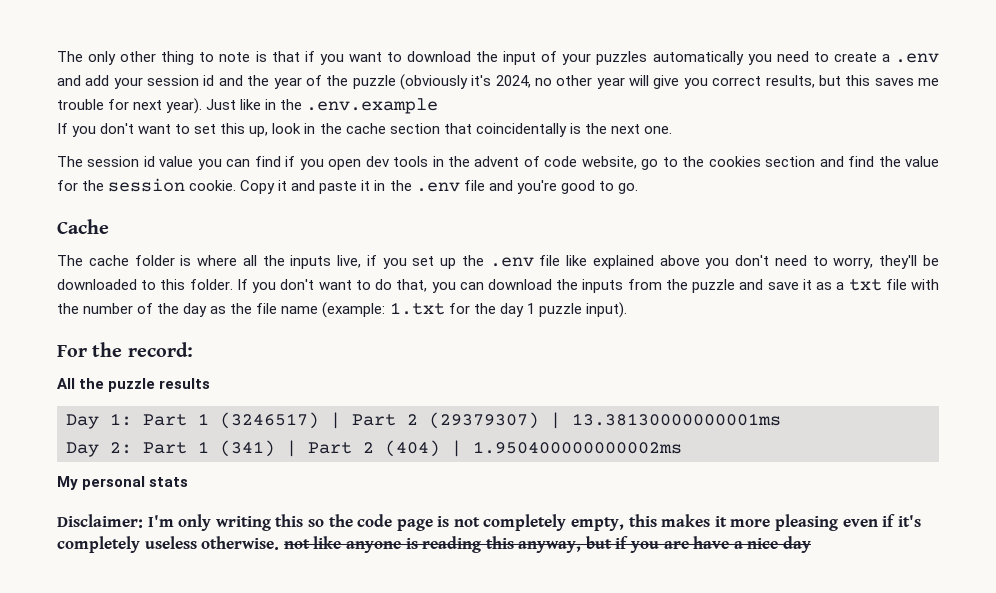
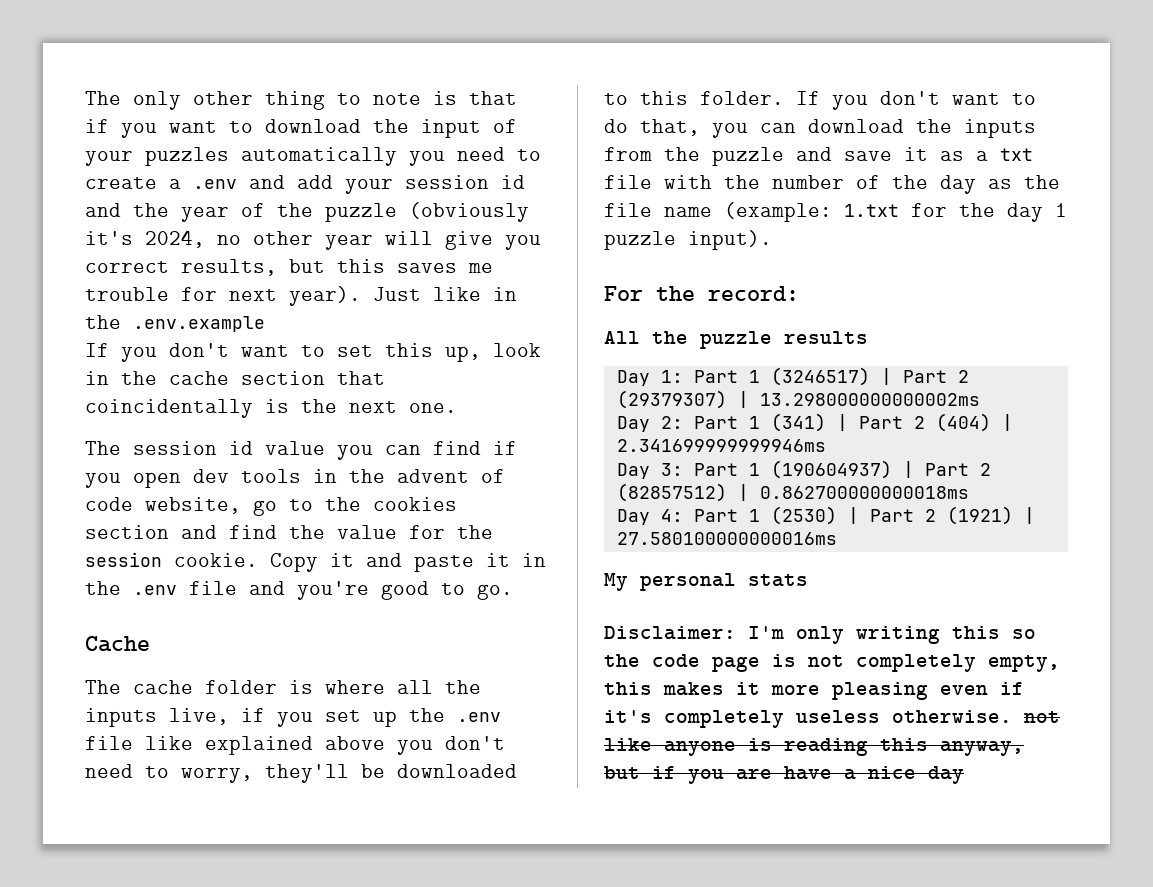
[572,413,781,426] 13.38130000000001ms -> [759,393,980,406] 13.298000000000002ms
[473,441,682,454] 1.950400000000002ms -> [616,439,826,452] [616,460,991,479] [616,483,969,502] [616,506,1035,525] [616,532,837,545] 2.341699999999946ms // Day 3: Part 1 (190604937) | Part 2 (82857512) | 0.862700000000018ms // Day 4: Part 1 (2530) | Part 2 (1921) | 27.580100000000016ms

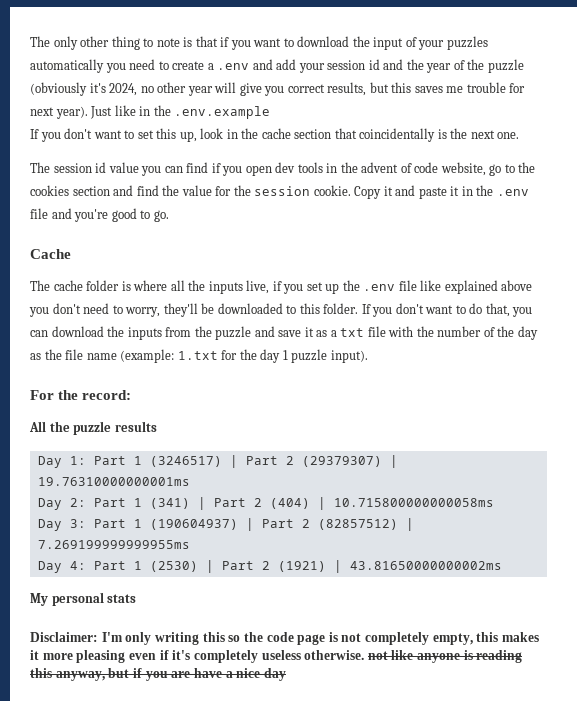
[759,393,980,406] 13.298000000000002ms -> [37,477,190,486] 19.76310000000001ms
[616,439,826,452] 2.341699999999946ms -> [333,498,494,507] 10.715800000000058ms
[759,486,969,499] 0.862700000000018ms -> [37,540,190,549] 7.269199999999955ms
[616,532,837,545] 27.580100000000016ms -> [349,561,502,570] 43.81650000000002ms

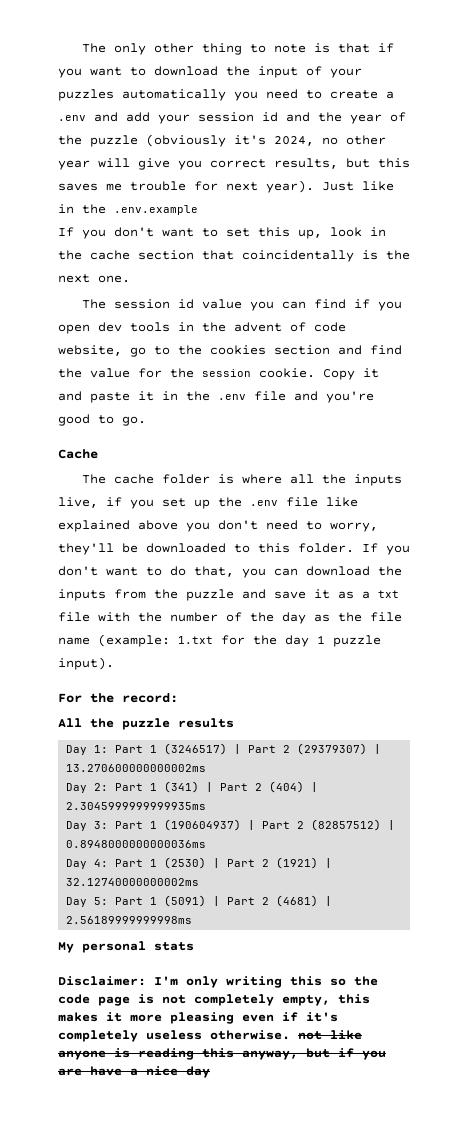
[37,477,190,486] 19.76310000000001ms -> [66,764,207,772] 13.270600000000002ms
[333,498,494,507] 10.715800000000058ms -> [66,802,207,810] 2.3045999999999935ms
[37,540,190,549] 7.269199999999955ms -> [66,840,207,848] 0.8948000000000036ms
[349,561,502,570] 43.81650000000002ms -> [66,878,200,886] [66,895,333,907] [66,916,193,924] 32.12740000000002ms // Day 5: Part 1 (5091) | Part 2 (4681) | 2.56189999999998ms

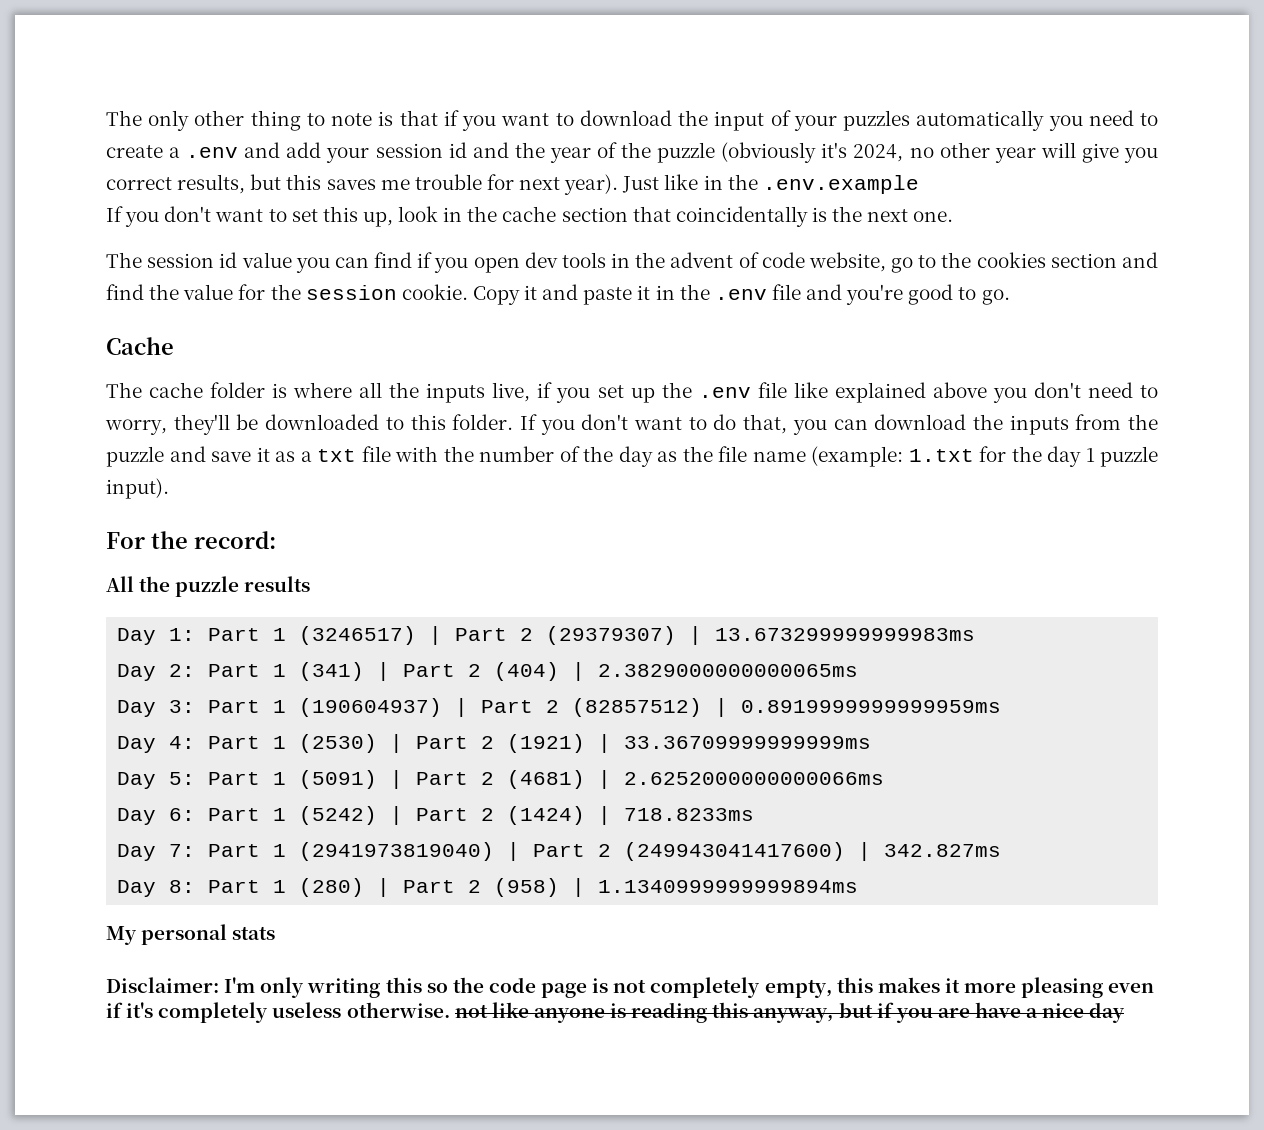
[66,764,207,772] 13.270600000000002ms -> [715,628,976,641] 13.673299999999983ms
[66,802,207,810] 2.3045999999999935ms -> [598,664,859,677] 2.3829000000000065ms
[66,840,207,848] 0.8948000000000036ms -> [741,700,1002,713] 0.8919999999999959ms
[66,878,200,886] 32.12740000000002ms -> [624,736,872,749] 33.36709999999999ms
[66,916,193,924] 2.56189999999998ms -> [624,772,885,785] [117,806,755,825] [117,842,1002,861] [117,878,859,897] 2.6252000000000066ms // Day 6: Part 1 (5242) | Part 2 (1424) | 718.8233ms // Day 7: Part 1 (2941973819040) | Part 2 (249943041417600) | 342.827ms // Day 8: Part 1 (280) | Part 2 (958) | 1.1340999999999894ms

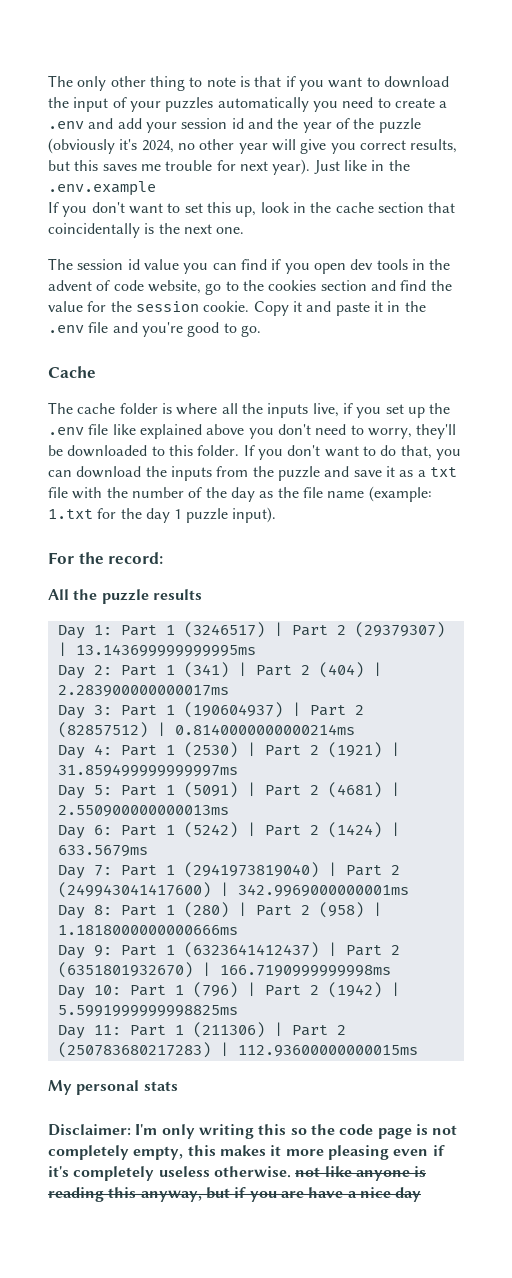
[715,628,976,641] 13.673299999999983ms -> [75,644,256,657] 13.143699999999995ms
[598,664,859,677] 2.3829000000000065ms -> [57,685,229,697] 2.283900000000017ms
[741,700,1002,713] 0.8919999999999959ms -> [174,724,355,735] 0.8140000000000214ms
[624,736,872,749] 33.36709999999999ms -> [57,764,238,777] 31.859499999999997ms
[624,772,885,785] 2.6252000000000066ms -> [57,805,229,817] 2.550900000000013ms
[624,808,755,821] 718.8233ms -> [57,845,148,857] 633.5679ms
[884,844,1002,857] 342.827ms -> [237,884,409,897] 342.9969000000001ms
[598,880,859,893] 1.1340999999999894ms -> [57,925,238,935] [57,942,400,959] [57,962,391,978] [57,982,400,999] [57,1005,238,1017] [57,1022,346,1039] [57,1042,418,1058] 1.1818000000000666ms // Day 9: Part 1 (6323641412437) | Part 2 (6351801932670) | 166.7190999999998ms // Day 10: Part 1 (796) | Part 2 (1942) | 5.5991999999998825ms // Day 11: Part 1 (211306) | Part 2 (250783680217283) | 112.93600000000015ms

